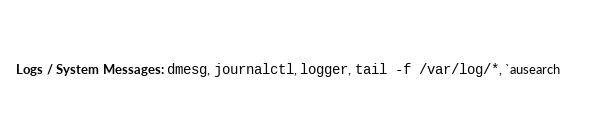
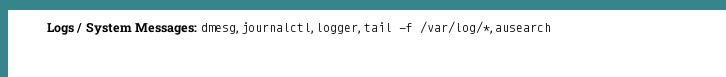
[505,64,561,74] `ausearch -> [495,23,551,32] ausearch

